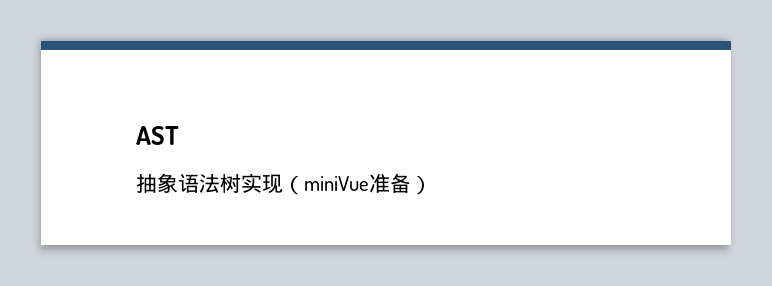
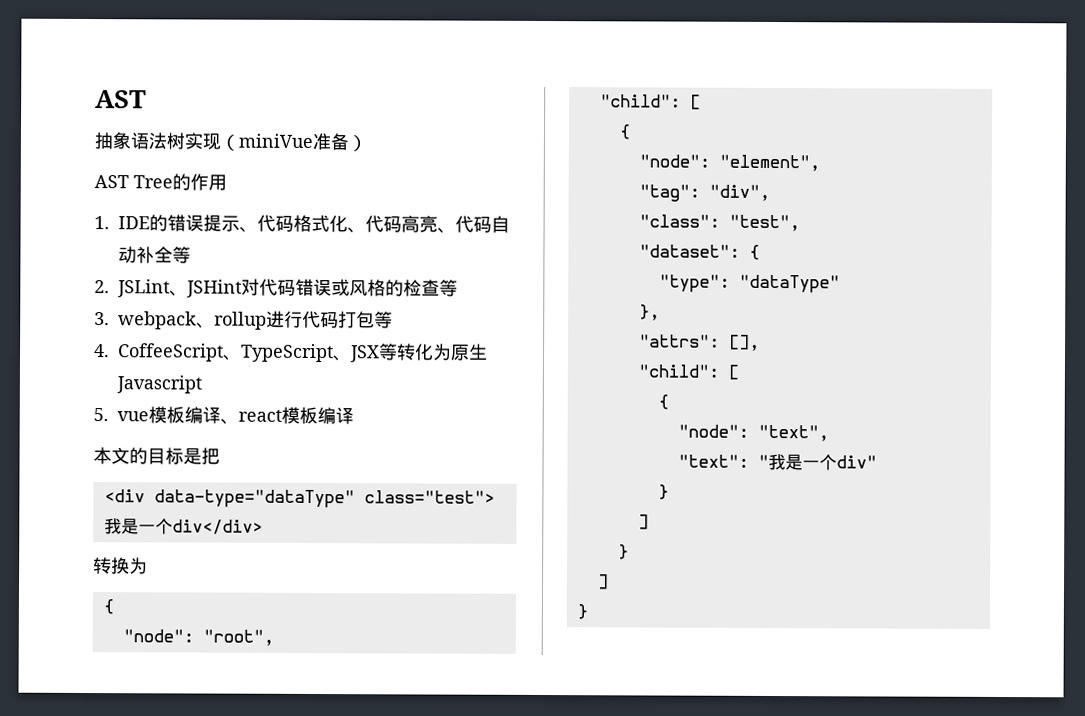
(432, 185) none -> [94,173,227,191] [94,214,510,234] [118,246,191,264] [94,278,458,298] [94,310,393,330] [93,343,488,363] [116,375,202,394] [93,406,354,425] [93,447,220,465] [103,489,495,509] [103,518,263,535] [93,557,148,575] [102,599,114,615] [122,629,274,646] [599,94,701,110] [618,124,631,140] [638,154,820,172] [638,184,770,202] [638,214,800,232] [638,244,760,260] [658,274,840,294] [638,304,660,321] [638,334,760,351] [637,364,739,380] [657,394,669,410] [677,424,829,442] [677,453,877,471] [657,484,669,500] [637,514,649,530] [617,544,629,560] [596,574,609,590] [576,604,588,620] // AST Tree的作用 // 1. IDE的错误提示、代码格式化、代码高亮、代码自动补全等 // 2. JSLint、JSHint对代码错误或风格的检查等 // 3. webpack、rollup进行代码打包等 // 4. CoffeeScript、TypeScript、JSX等转化为原生Javascript // 5. vue模板编译、react模板编译 // 本文的目标是把 // <div data-type="dataType" class="test">我是一个div</div> // 转换为 // { // "node": "root", // "child": [ // { // "node": "element", // "tag": "div", // "class": "test", // "dataset": { // "type": "dataType" // }, // "attrs": [], // "child": [ // { // "node": "text", // "text": "我是一个div" // } // ] // } // ] // }

